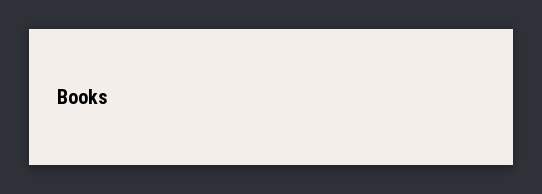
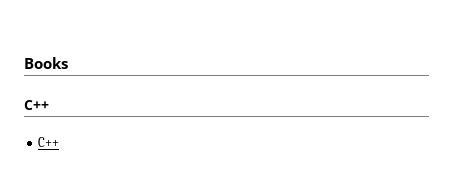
(108, 96) none -> [24,100,49,110] [38,137,60,147] // C++ // C++

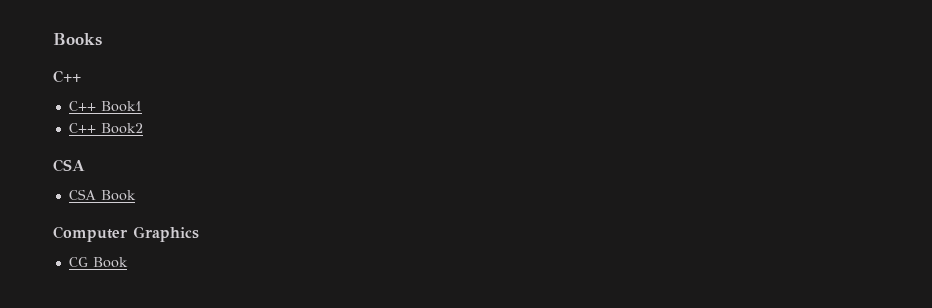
(60, 142) none -> [100,101,142,112] [68,123,143,134] [53,159,85,172] [68,189,136,201] [53,226,199,242] [68,257,128,268] Book1 // C++ Book2 // CSA // CSA Book // Computer Graphics // CG Book

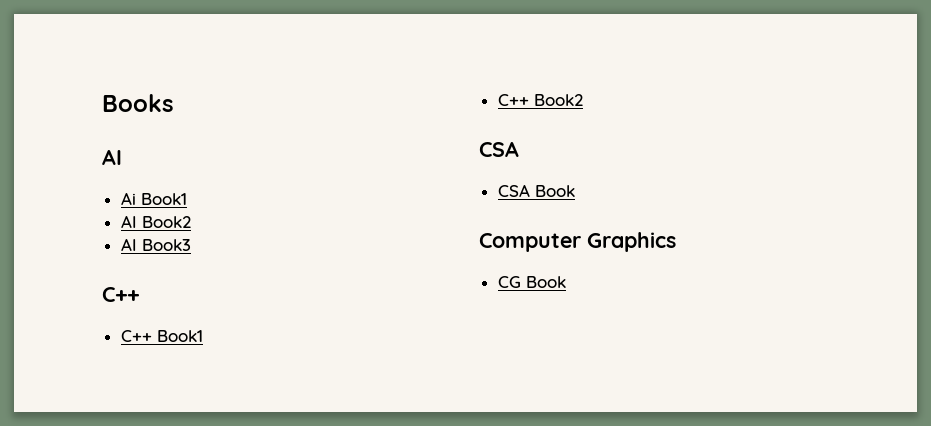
(102, 39) none -> [102,149,122,165] [120,192,187,205] [120,215,191,228] [120,238,191,251] // AI // Ai Book1 // AI Book2 // AI Book3

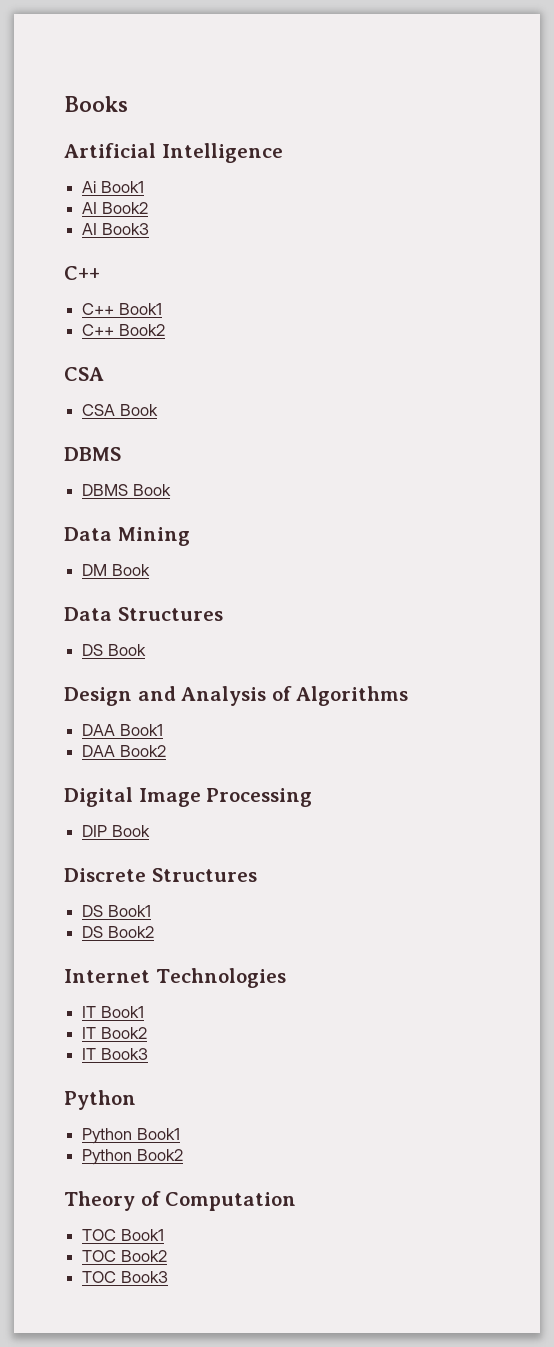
[102,149,122,165] AI -> [64,143,283,163] Artificial Intelligence
[479,232,676,252] [497,276,566,288] Computer Graphics // CG Book -> [64,447,121,461] [82,484,171,496] [64,527,190,546] [82,564,150,576] [64,607,223,621] [82,644,146,656] [64,686,409,706] [82,724,163,736] [82,745,166,757] [64,787,313,807] [82,825,150,837] [64,868,257,882] [82,905,151,917] [82,926,154,938] [64,968,286,988] [82,1006,144,1018] [82,1027,147,1039] [82,1048,148,1060] [64,1090,136,1110] [82,1128,180,1144] [82,1149,183,1165] [64,1191,297,1211] [82,1229,164,1241] [82,1250,167,1262] [82,1271,168,1283] DBMS // DBMS Book // Data Mining // DM Book // Data Structures // DS Book // Design and Analysis of Algorithms // DAA Book1 // DAA Book2 // Digital Image Processing // DIP Book // Discrete Structures // DS Book1 // DS Book2 // Internet Technologies // IT Book1 // IT Book2 // IT Book3 // Python // Python Book1 // Python Book2 // Theory of Computation // TOC Book1 // TOC Book2 // TOC Book3

